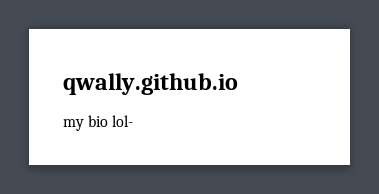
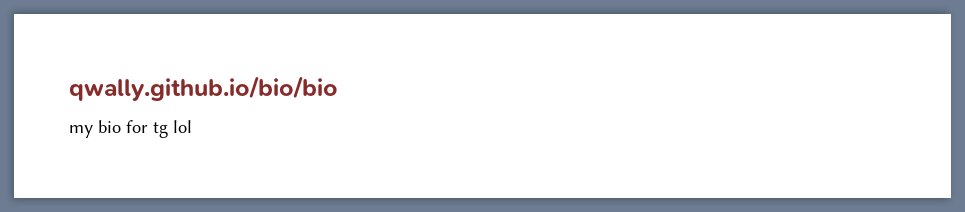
[63,73,238,95] qwally.github.io -> [69,76,338,101] qwally.github.io/bio/bio
[112,115,134,127] lol- -> [126,120,192,138] for tg lol

